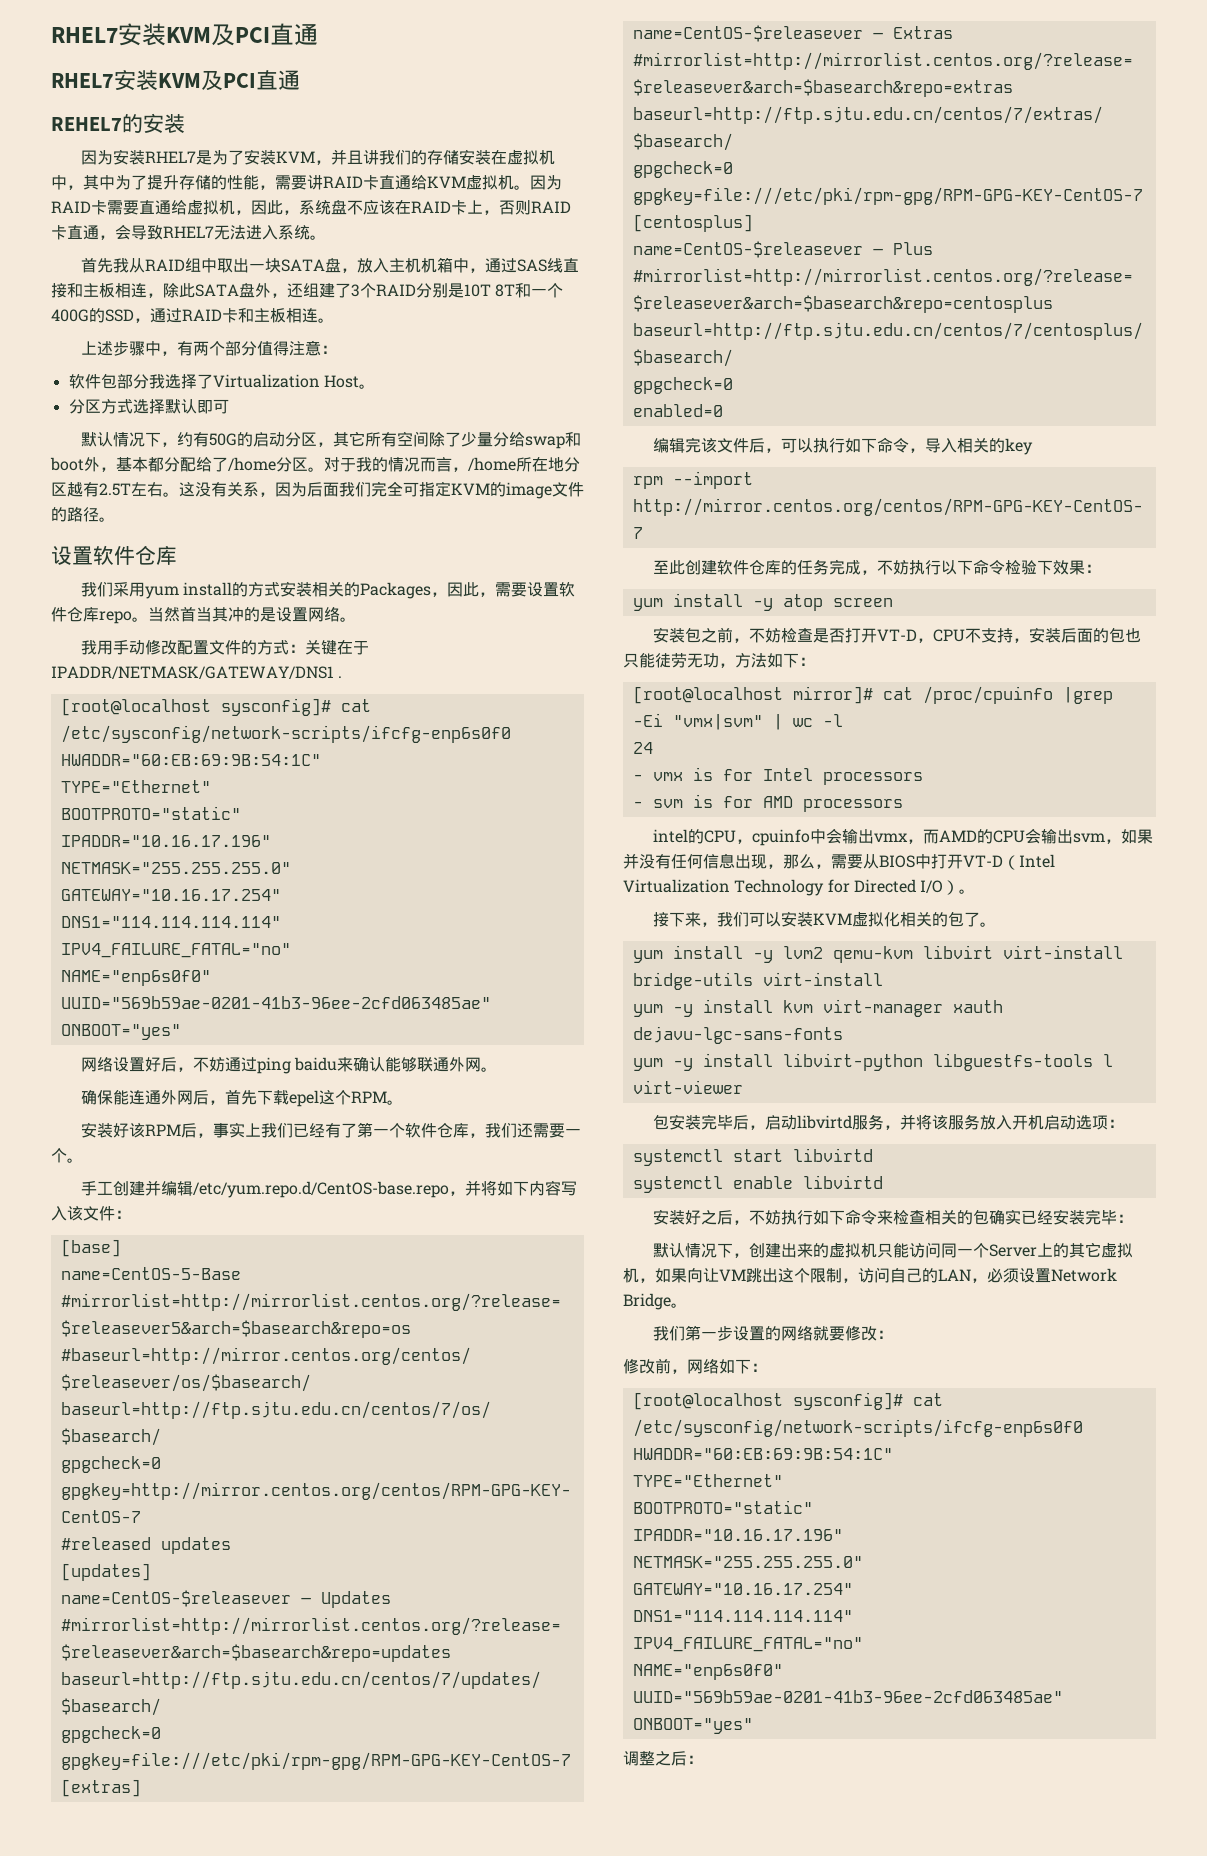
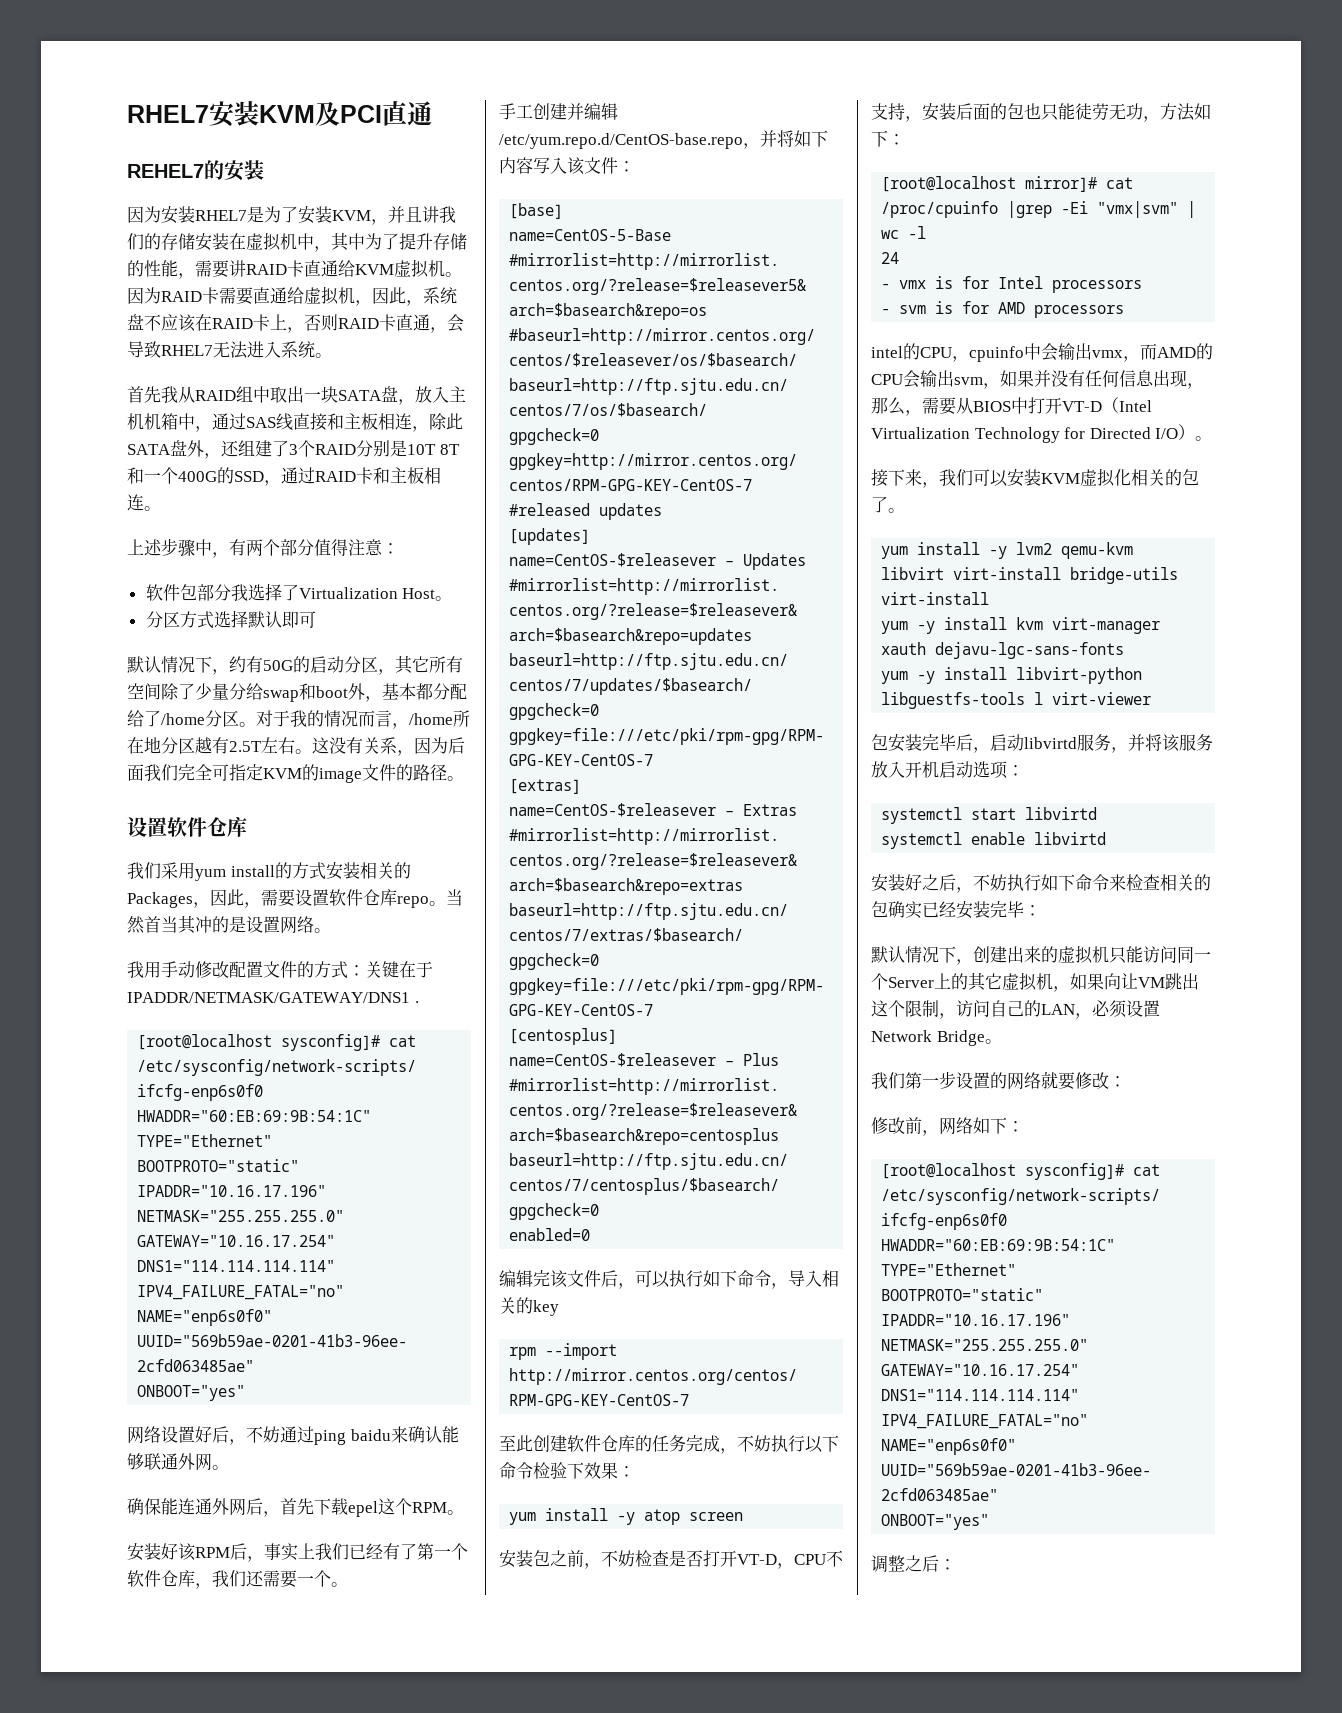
[51,23,318,46] [51,70,300,91] RHEL7安装KVM及PCI直通 // RHEL7安装KVM及PCI直通 -> [127,101,432,127] RHEL7安装KVM及PCI直通

